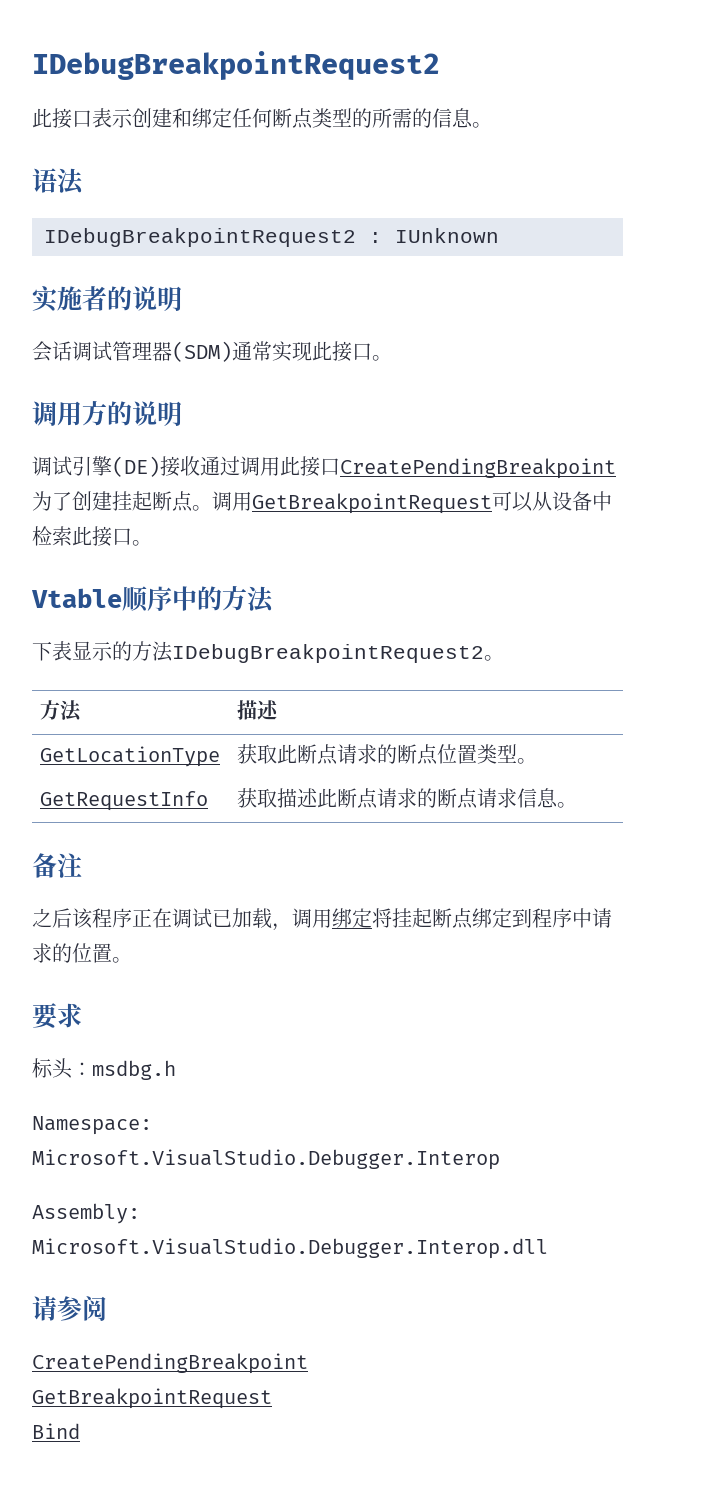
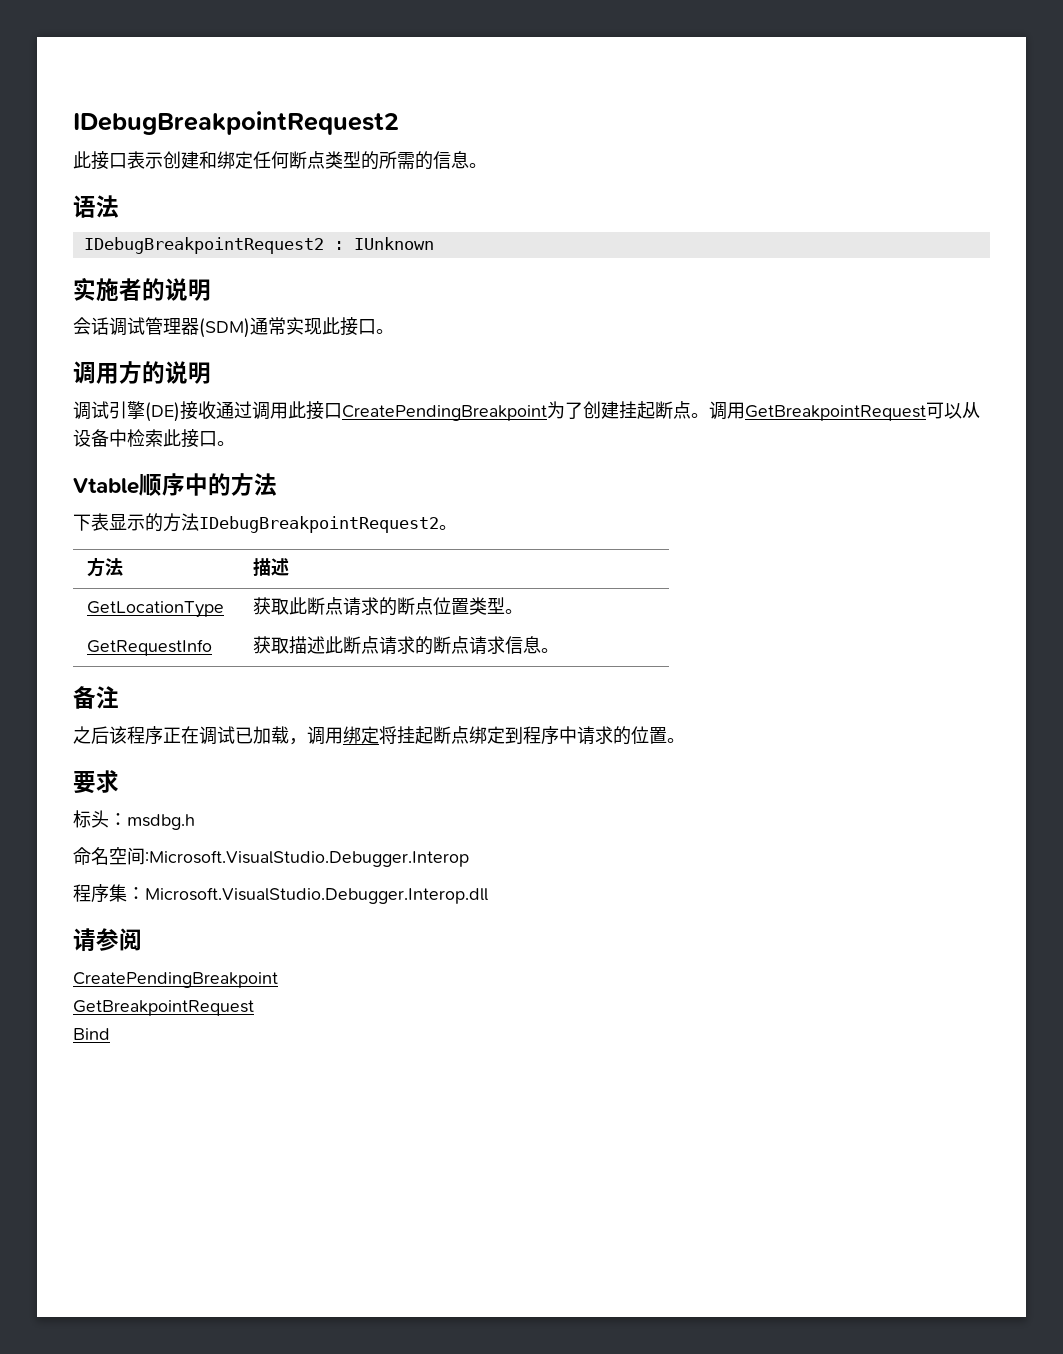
[32,1116,152,1135] [32,1149,500,1170] [32,1203,140,1224] Namespace: Microsoft.VisualStudio.Debugger.Interop // Assembly: -> [73,847,469,867] [73,884,145,903] 命名空间:Microsoft.VisualStudio.Debugger.Interop // 程序集：

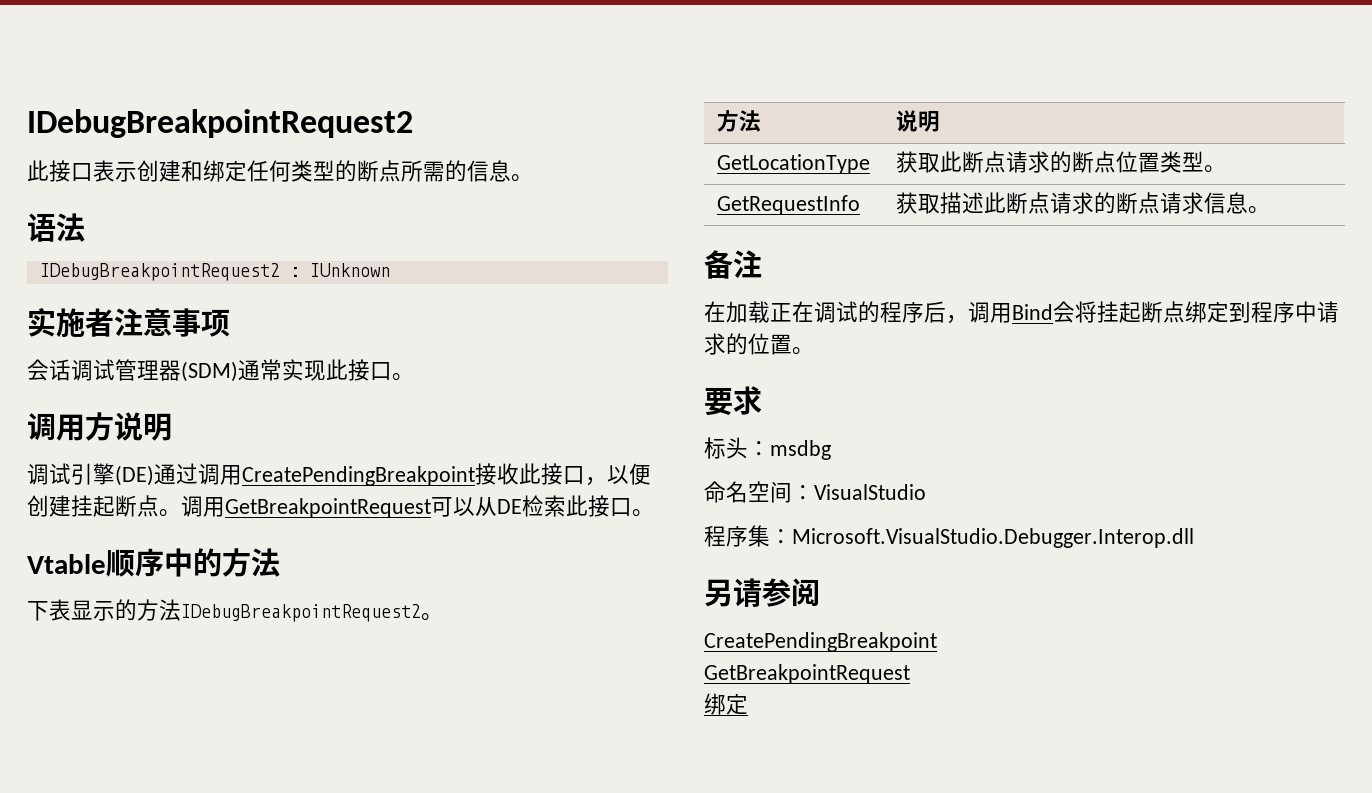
[289,151,379,170] 断点类型的 -> [291,160,401,182] 类型的断点
[142,278,211,301] 的说明 -> [114,308,230,337] 注意事项
[142,361,165,384] 的 -> (114, 426) none
[180,401,216,420] 接收 -> (154, 475) none
[288,401,583,421] 此接口CreatePendingBreakpoint为了 -> [242,463,651,486] CreatePendingBreakpoint接收此接口，以便
[73,429,127,447] 设备中 -> [497,499,522,514] DE
[253,558,290,576] 描述 -> [895,110,940,132] 说明
[73,726,379,745] 之后该程序正在调试已加载，调用绑定 -> [704,301,1075,324] 在加载正在调试的程序后，调用Bind会
[127,814,195,830] msdbg.h -> [770,440,831,460] msdbg
[145,850,469,867] :Microsoft.VisualStudio.Debugger.Interop -> [792,484,926,500] ：VisualStudio
(488, 895) none -> [704,579,733,607] 另
[73,1028,110,1040] Bind -> [704,693,748,715] 绑定

